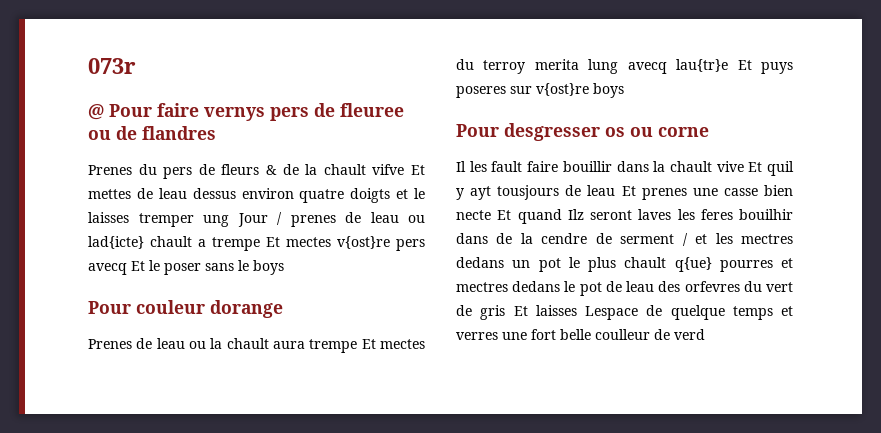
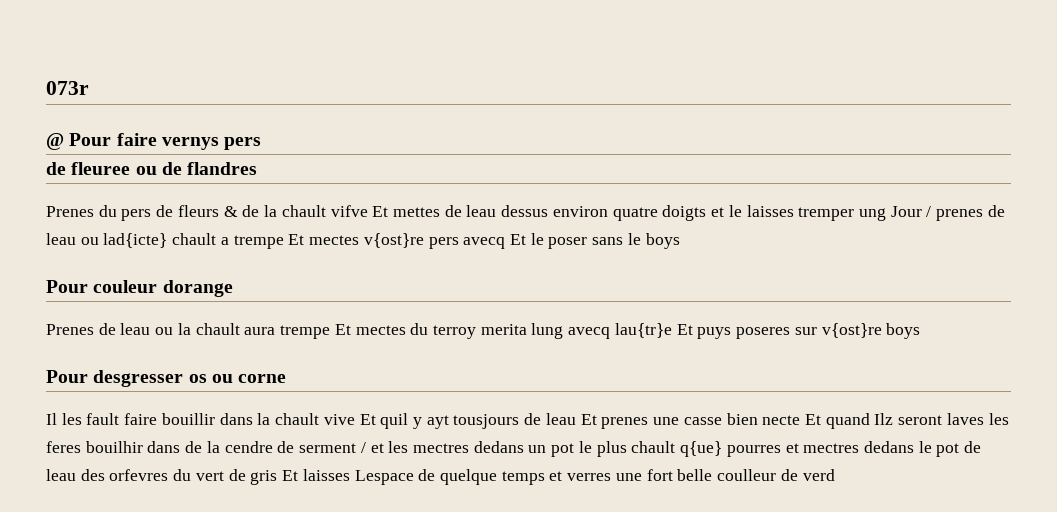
(309, 114) none -> (262, 143) //

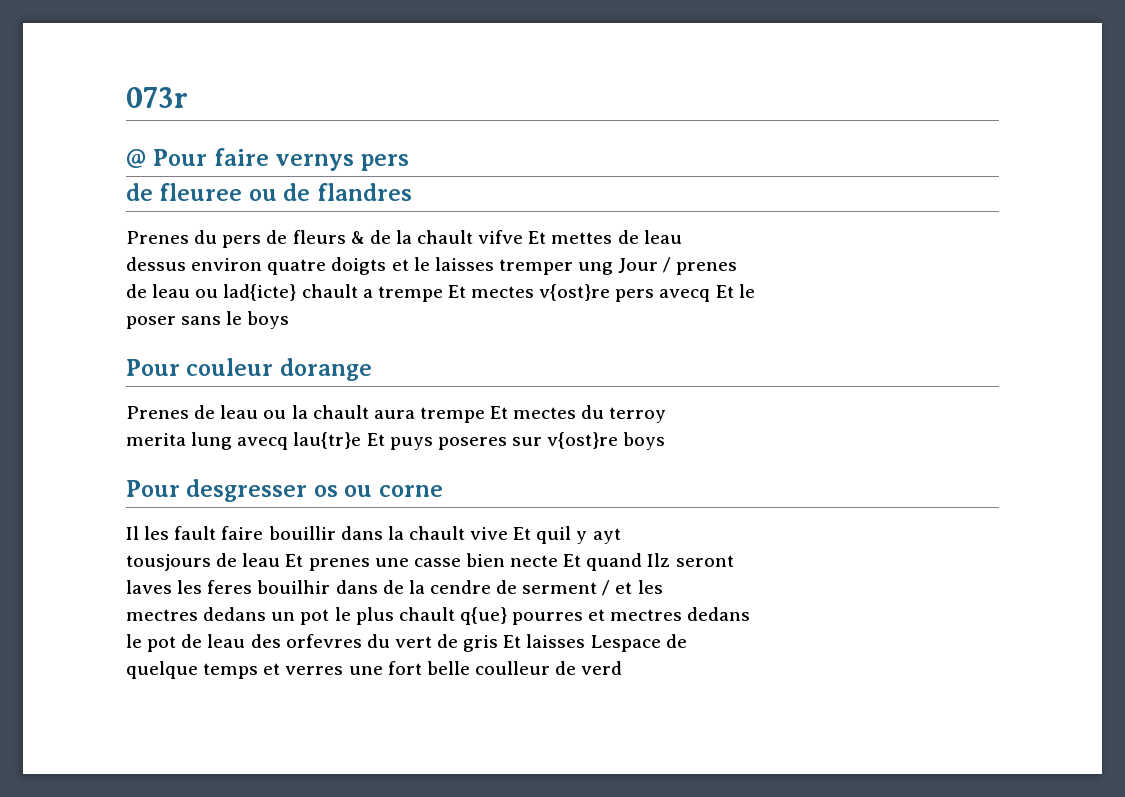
(497, 211) none -> (682, 237) //
(984, 215) none -> (738, 268) //
(544, 239) none -> (755, 291) //
(476, 332) none -> (667, 415) //
(449, 422) none -> (621, 536) //
(943, 420) none -> (734, 561) //
(409, 447) none -> (663, 587) //
(914, 447) none -> (751, 614) //
(436, 475) none -> (687, 641) //

